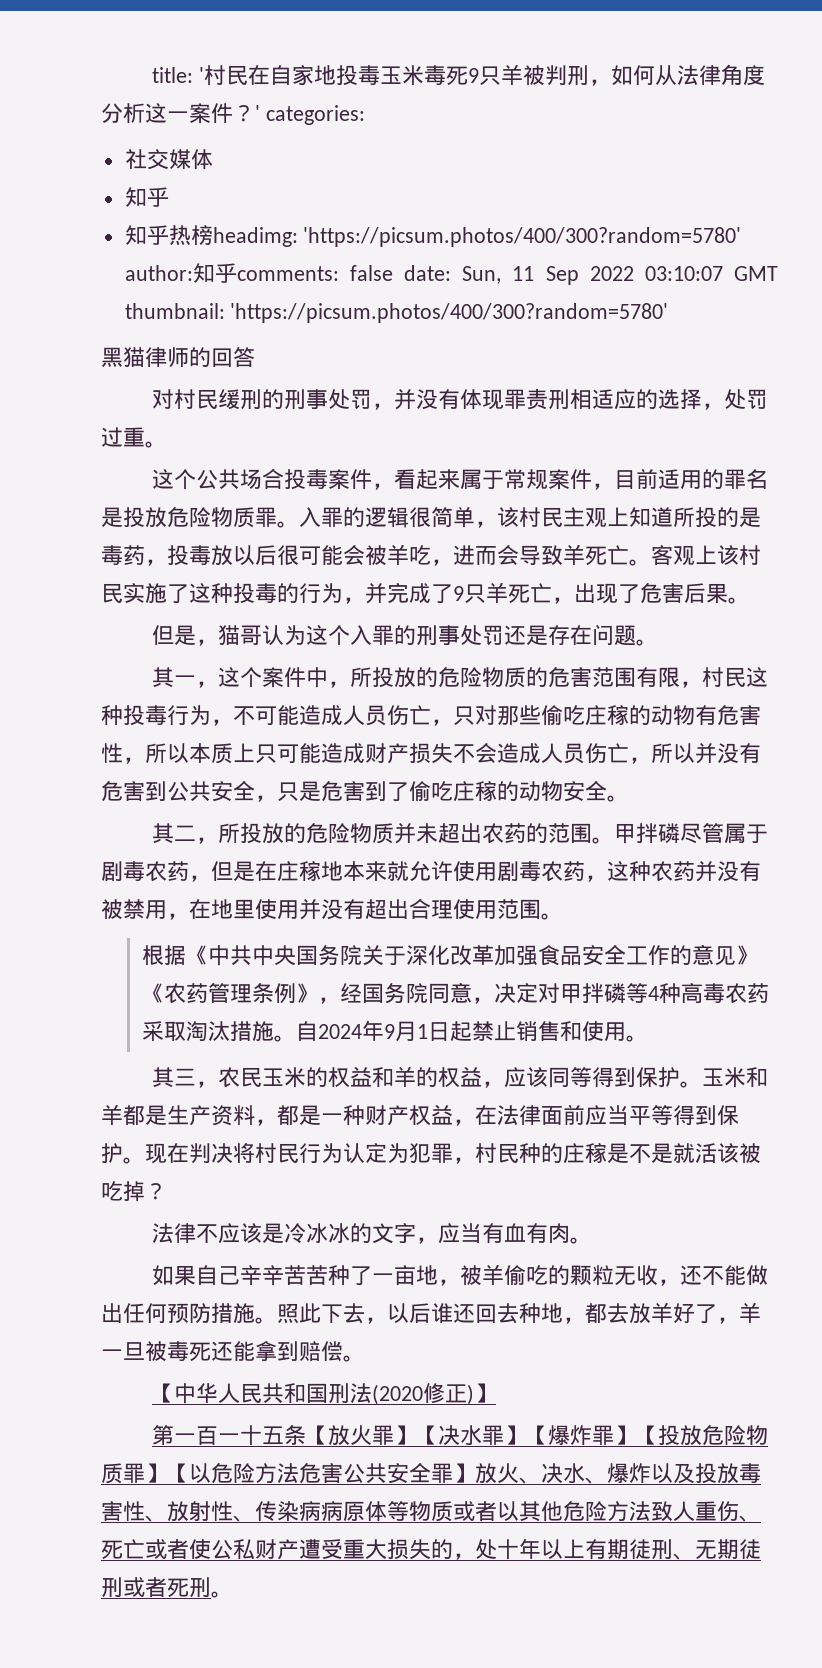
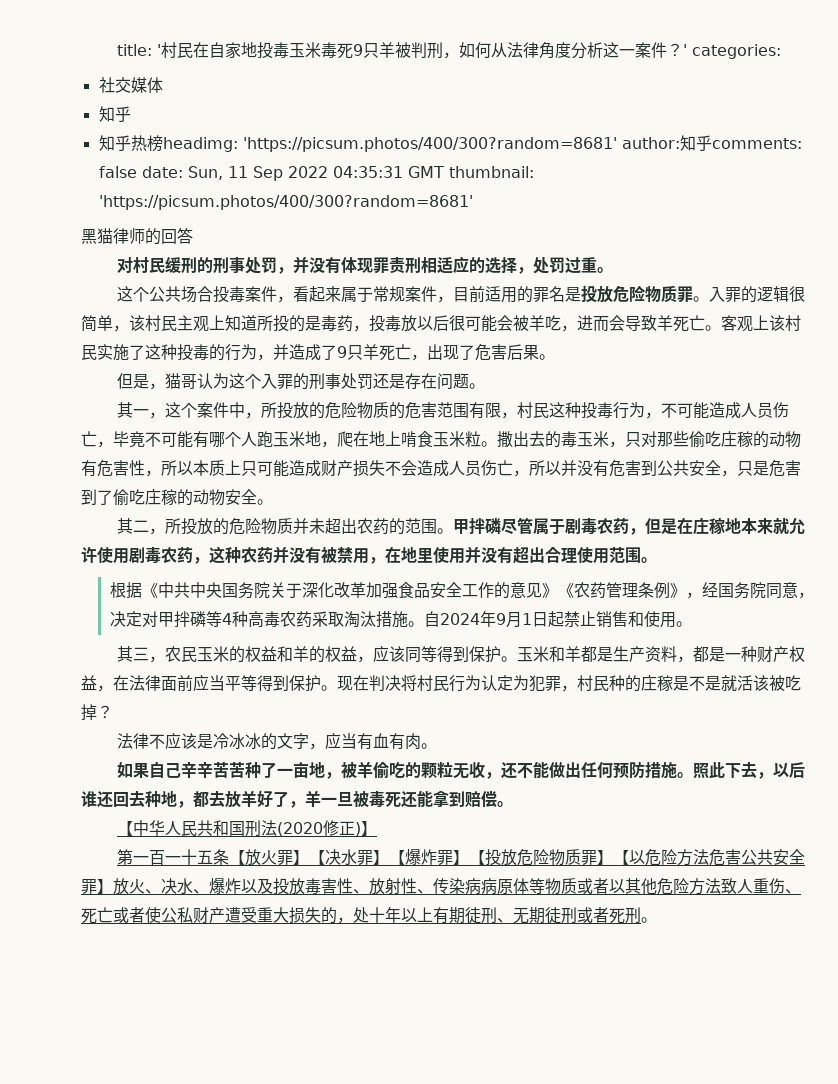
[303,227,742,247] 'https://picsum.photos/400/300?random=5780' -> [242,137,617,152] 'https://picsum.photos/400/300?random=8681'
[644,266,723,281] 03:10:07 -> [332,166,403,178] 04:35:31
[230,303,669,323] 'https://picsum.photos/400/300?random=5780' -> [98,195,473,210] 'https://picsum.photos/400/300?random=8681'
[387,582,409,603] 完 -> [289,344,305,360] 造
(453, 722) none -> [113,431,625,448] 毕竟不可能有哪个人跑玉米地，爬在地上啃食玉米粒。撒出去的毒玉米，

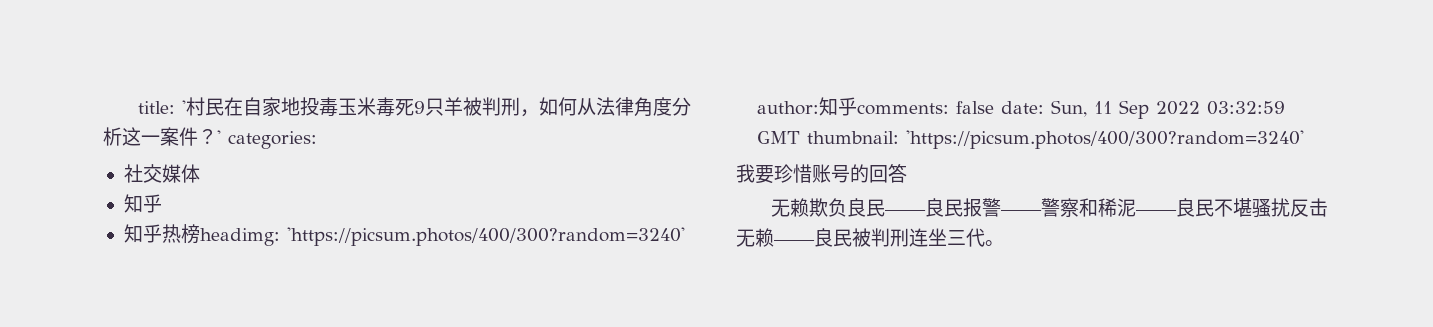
[242,137,617,152] 'https://picsum.photos/400/300?random=8681' -> [286,227,685,246] 'https://picsum.photos/400/300?random=3240'
[332,166,403,178] 04:35:31 -> [1206,101,1285,115] 03:32:59
[98,195,473,210] [81,228,193,245] [116,256,613,274] [116,285,805,303] [81,315,801,332] [81,344,555,361] [116,373,485,390] [116,402,789,419] [81,431,801,448] [81,460,801,477] [81,489,273,506] [116,517,805,535] [81,546,657,564] [109,582,814,599] [109,611,692,628] [116,645,805,663] [81,674,801,692] [81,704,113,721] [116,732,437,750] [116,761,805,779] [81,790,513,808] [116,820,377,837] [116,849,805,866] [81,878,801,895] [81,907,641,924] 'https://picsum.photos/400/300?random=8681' // 黑猫律师的回答 // 对村民缓刑的刑事处罚，并没有体现罪责刑相适应的选择，处罚过重。 // 这个公共场合投毒案件，看起来属于常规案件，目前适用的罪名是投放危险物质罪。入罪的逻辑很简单，该村民主观上知道所投的是毒药，投毒放以后很可能会被羊吃，进而会导致羊死亡。客观上该村民实施了这种投毒的行为，并造成了9只羊死亡，出现了危害后果。 // 但是，猫哥认为这个入罪的刑事处罚还是存在问题。 // 其一，这个案件中，所投放的危险物质的危害范围有限，村民这种投毒行为，不可能造成人员伤亡，毕竟不可能有哪个人跑玉米地，爬在地上啃食玉米粒。撒出去的毒玉米，只对那些偷吃庄稼的动物有危害性，所以本质上只可能造成财产损失不会造成人员伤亡，所以并没有危害到公共安全，只是危害到了偷吃庄稼的动物安全。 // 其二，所投放的危险物质并未超出农药的范围。甲拌磷尽管属于剧毒农药，但是在庄稼地本来就允许使用剧毒农药，这种农药并没有被禁用，在地里使用并没有超出合理使用范围。 // 根据《中共中央国务院关于深化改革加强食品安全工作的意见》《农药管理条例》，经国务院同意，决定对甲拌磷等4种高毒农药采取淘汰措施。自2024年9月1日起禁止销售和使用。 // 其三，农民玉米的权益和羊的权益，应该同等得到保护。玉米和羊都是生产资料，都是一种财产权益，在法律面前应当平等得到保护。现在判决将村民行为认定为犯罪，村民种的庄稼是不是就活该被吃掉？ // 法律不应该是冷冰冰的文字，应当有血有肉。 // 如果自己辛辛苦苦种了一亩地，被羊偷吃的颗粒无收，还不能做出任何预防措施。照此下去，以后谁还回去种地，都去放羊好了，羊一旦被毒死还能拿到赔偿。 // 【中华人民共和国刑法(2020修正)】 // 第一百一十五条【放火罪】【决水罪】【爆炸罪】【投放危险物质罪】【以危险方法危害公共安全罪】放火、决水、爆炸以及投放毒害性、放射性、传染病病原体等物质或者以其他危险方法致人重伤、死亡或者使公私财产遭受重大损失的，处十年以上有期徒刑、无期徒刑或者死刑 -> [905,130,1304,149] [736,164,907,184] [771,198,1329,218] [736,228,985,247] 'https://picsum.photos/400/300?random=3240' // 我要珍惜账号的回答 // 无赖欺负良民——良民报警——警察和稀泥——良民不堪骚扰反击无赖——良民被判刑连坐三代

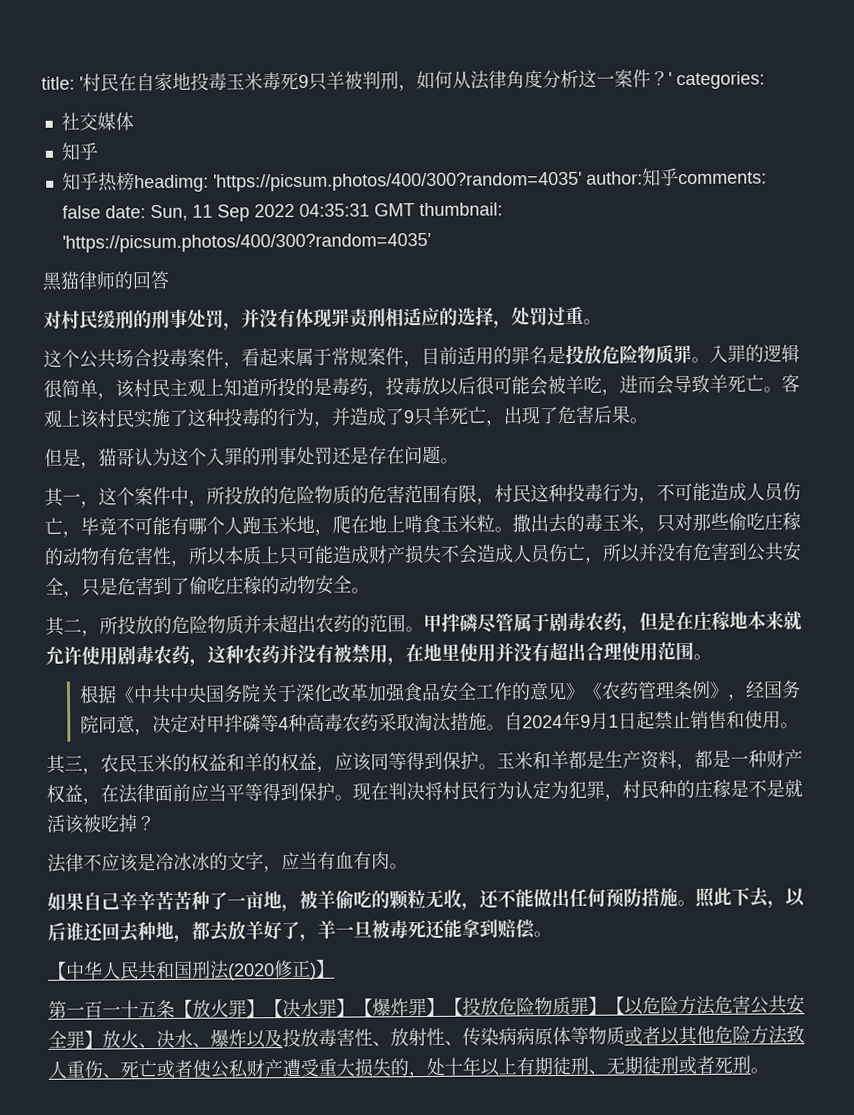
[286,227,685,246] 'https://picsum.photos/400/300?random=3240' -> [212,171,582,192] 'https://picsum.photos/400/300?random=4035'
[1206,101,1285,115] 03:32:59 -> [298,203,370,217] 04:35:31
[905,130,1304,149] [736,164,907,184] [771,198,1329,218] [736,228,985,247] 'https://picsum.photos/400/300?random=3240' // 我要珍惜账号的回答 // 无赖欺负良民——良民报警——警察和稀泥——良民不堪骚扰反击无赖——良民被判刑连坐三代 -> [61,232,431,253] [42,270,169,291] [43,306,602,331] [43,344,800,369] [43,374,800,400] [43,405,648,429] [44,445,459,469] [44,482,801,508] [44,512,801,538] [44,541,802,567] [45,574,370,598] [45,611,802,637] [45,641,712,667] [78,680,801,705] [79,710,799,736] [46,749,803,775] [46,779,803,805] [46,814,156,834] [47,851,408,873] [47,887,806,913] [47,918,552,943] [48,959,335,981] [48,994,805,1019] [48,1025,805,1049] [48,1055,751,1079] 'https://picsum.photos/400/300?random=4035' // 黑猫律师的回答 // 对村民缓刑的刑事处罚，并没有体现罪责刑相适应的选择，处罚过重。 // 这个公共场合投毒案件，看起来属于常规案件，目前适用的罪名是投放危险物质罪。入罪的逻辑很简单，该村民主观上知道所投的是毒药，投毒放以后很可能会被羊吃，进而会导致羊死亡。客观上该村民实施了这种投毒的行为，并造成了9只羊死亡，出现了危害后果。 // 但是，猫哥认为这个入罪的刑事处罚还是存在问题。 // 其一，这个案件中，所投放的危险物质的危害范围有限，村民这种投毒行为，不可能造成人员伤亡，毕竟不可能有哪个人跑玉米地，爬在地上啃食玉米粒。撒出去的毒玉米，只对那些偷吃庄稼的动物有危害性，所以本质上只可能造成财产损失不会造成人员伤亡，所以并没有危害到公共安全，只是危害到了偷吃庄稼的动物安全。 // 其二，所投放的危险物质并未超出农药的范围。甲拌磷尽管属于剧毒农药，但是在庄稼地本来就允许使用剧毒农药，这种农药并没有被禁用，在地里使用并没有超出合理使用范围。 // 根据《中共中央国务院关于深化改革加强食品安全工作的意见》《农药管理条例》，经国务院同意，决定对甲拌磷等4种高毒农药采取淘汰措施。自2024年9月1日起禁止销售和使用。 // 其三，农民玉米的权益和羊的权益，应该同等得到保护。玉米和羊都是生产资料，都是一种财产权益，在法律面前应当平等得到保护。现在判决将村民行为认定为犯罪，村民种的庄稼是不是就活该被吃掉？ // 法律不应该是冷冰冰的文字，应当有血有肉。 // 如果自己辛辛苦苦种了一亩地，被羊偷吃的颗粒无收，还不能做出任何预防措施。照此下去，以后谁还回去种地，都去放羊好了，羊一旦被毒死还能拿到赔偿。 // 【中华人民共和国刑法(2020修正)】 // 第一百一十五条【放火罪】【决水罪】【爆炸罪】【投放危险物质罪】【以危险方法危害公共安全罪】放火、决水、爆炸以及投放毒害性、放射性、传染病病原体等物质或者以其他危险方法致人重伤、死亡或者使公私财产遭受重大损失的，处十年以上有期徒刑、无期徒刑或者死刑

